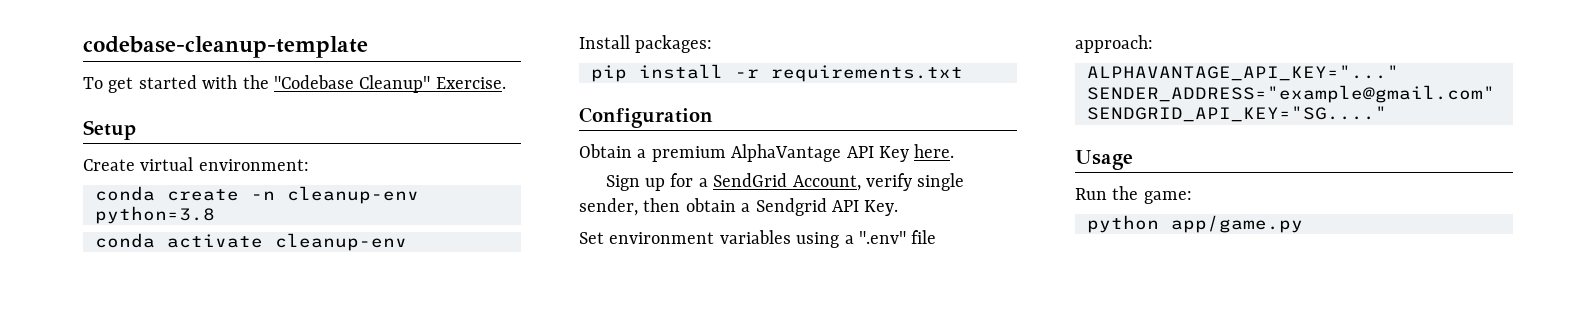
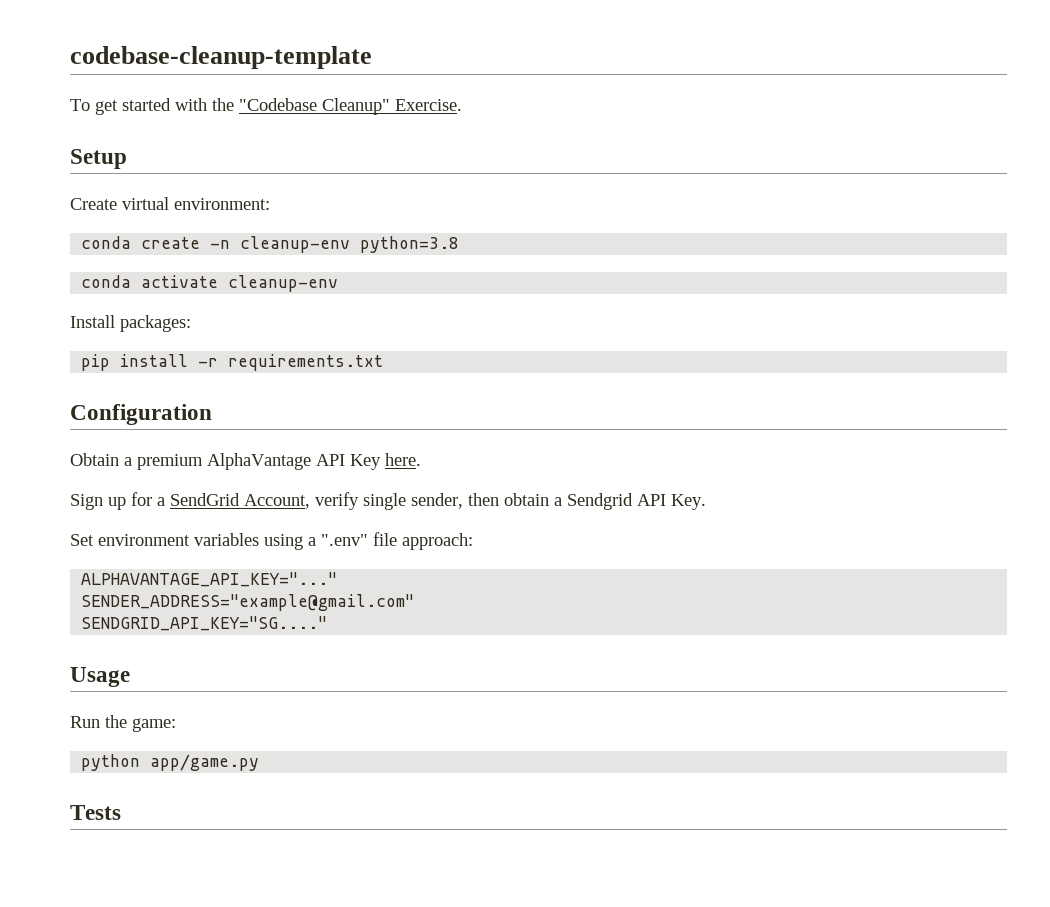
(1303, 224) none -> [70,805,121,820] // Tests

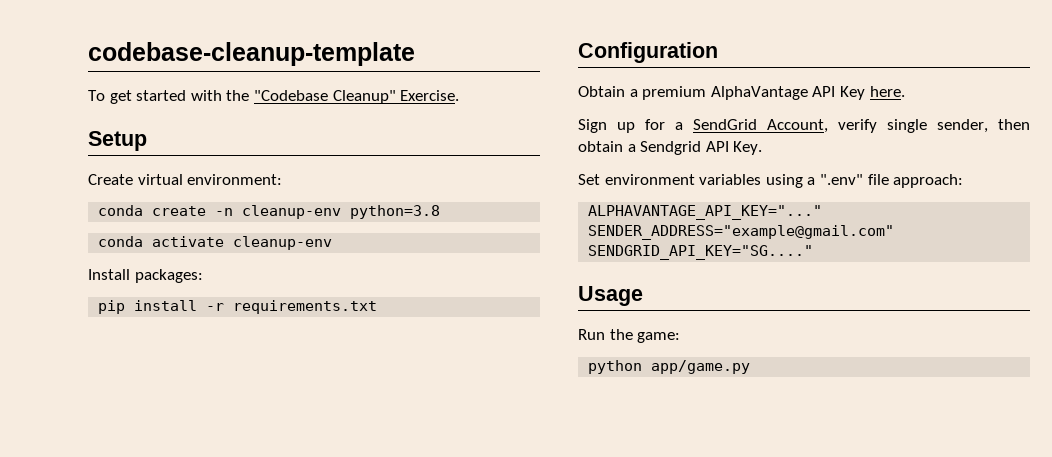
[70,805,121,820] // Tests -> (751, 367) none

